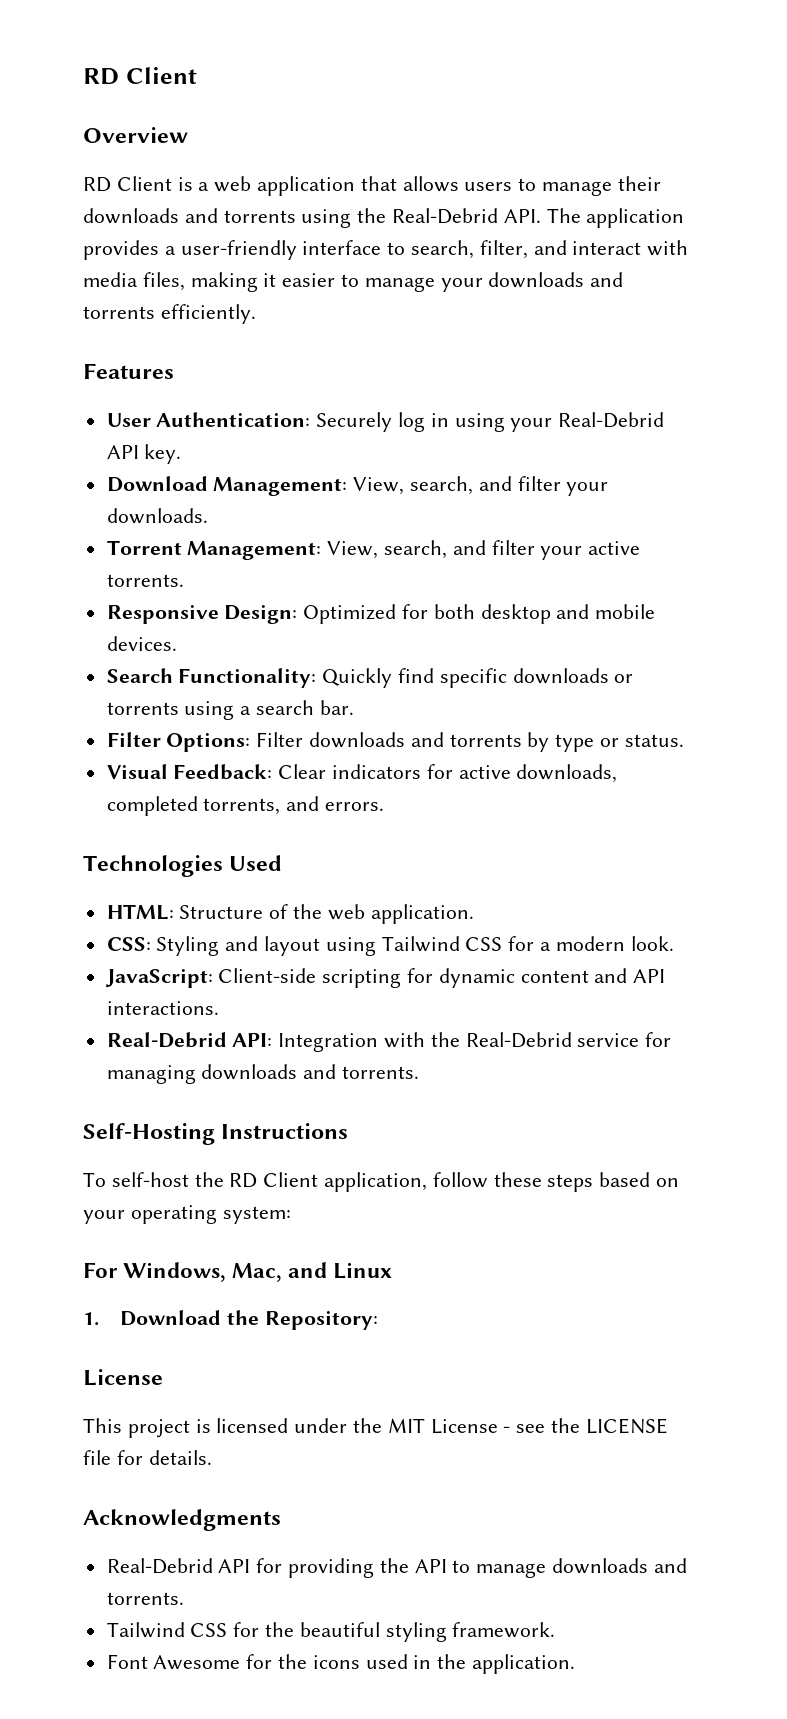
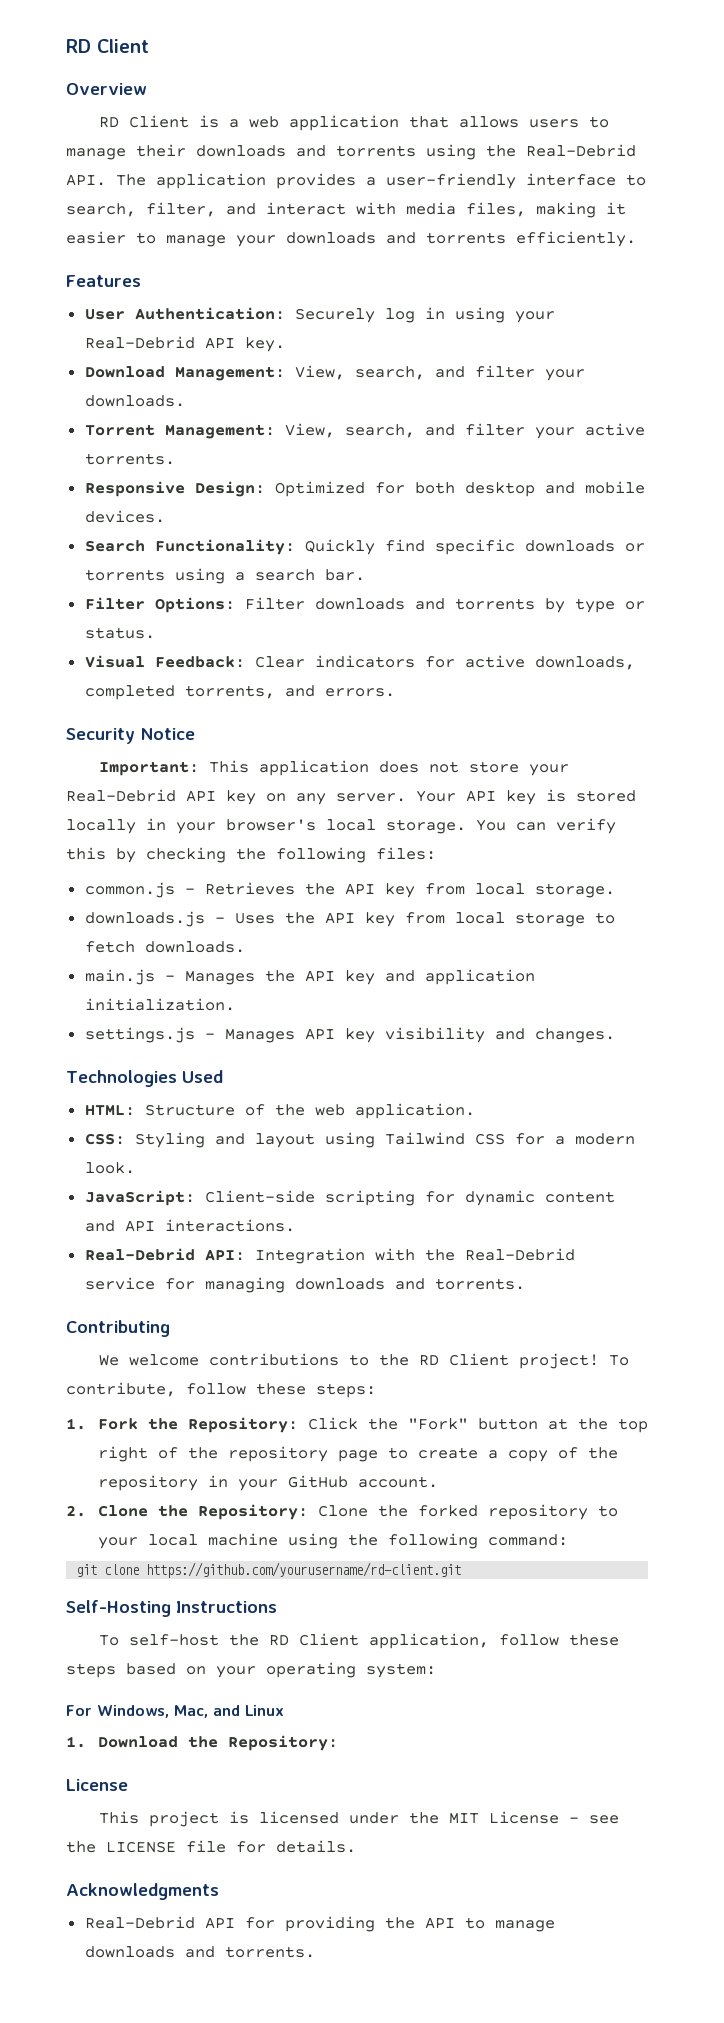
(385, 806) none -> [66,728,195,744] [98,760,569,776] [66,789,636,805] [66,818,616,834] [66,847,436,863] [84,882,615,898] [84,911,615,927] [84,941,245,953] [84,969,535,985] [84,998,235,1011] [84,1027,615,1043] // Security Notice // Important: This application does not store your Real-Debrid API key on any server. Your API key is stored locally in your browser's local storage. You can verify this by checking the following files: // common.js - Retrieves the API key from local storage. // downloads.js - Uses the API key from local storage to fetch downloads. // main.js - Manages the API key and application initialization. // settings.js - Manages API key visibility and changes.
(420, 1072) none -> [66,1320,170,1337] [98,1353,629,1369] [66,1382,376,1398] [66,1417,648,1433] [97,1446,618,1462] [97,1475,438,1491] [66,1504,618,1520] [97,1533,568,1549] [76,1562,462,1578] // Contributing // We welcome contributions to the RD Client project! To contribute, follow these steps: // 1. Fork the Repository: Click the "Fork" button at the top right of the repository page to create a copy of the repository in your GitHub account. // 2. Clone the Repository: Clone the forked repository to your local machine using the following command: // git clone https://github.com/yourusername/rd-client.git
[106,1622,556,1642] [106,1654,576,1674] // Tailwind CSS for the beautiful styling framework. // Font Awesome for the icons used in the application. -> (315, 1952) none

